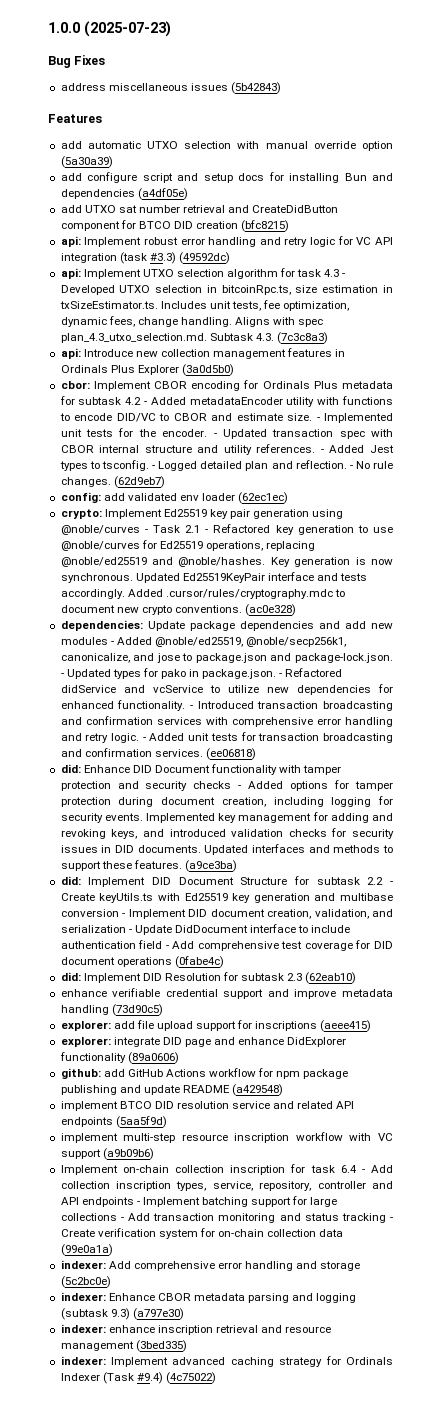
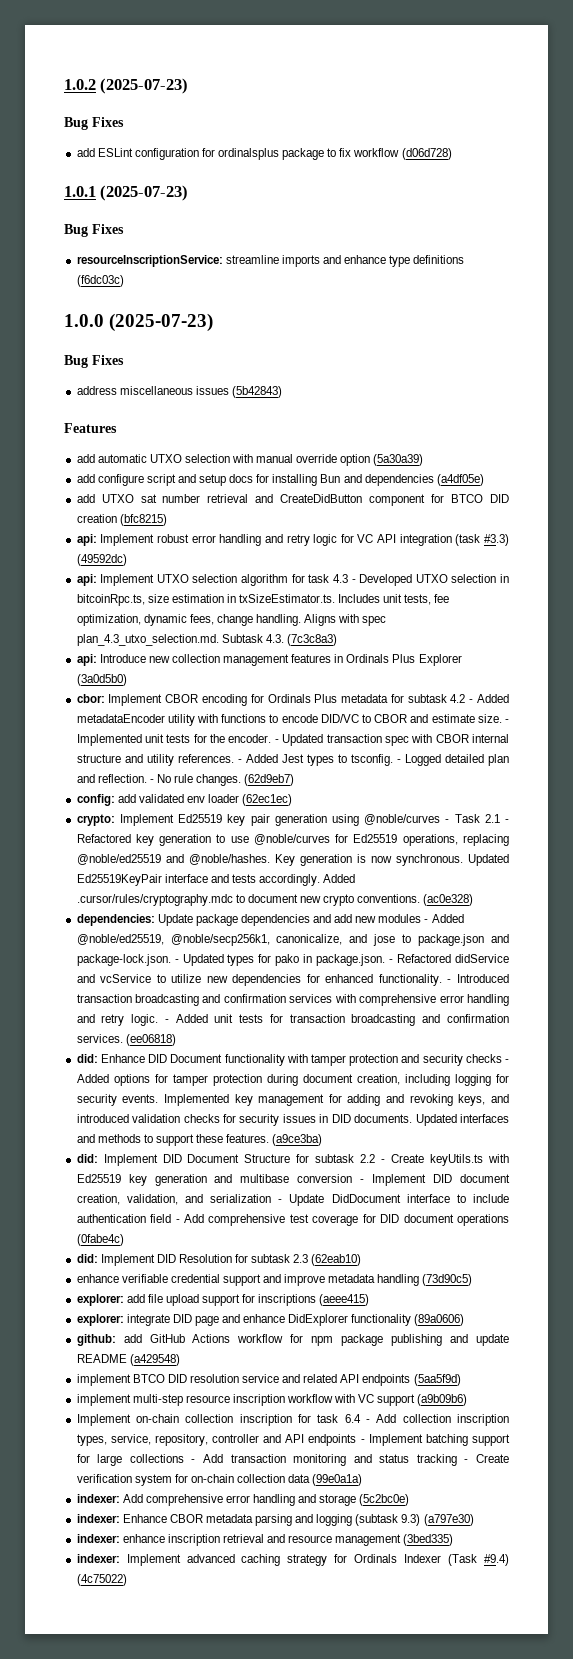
(48, 27) none -> [64,78,189,94] [64,117,124,130] [76,148,452,160] [64,185,189,201] [64,224,124,237] [76,255,465,267] [76,275,124,287] 1.0.2 (2025-07-23) // Bug Fixes // add ESLint configuration for ordinalsplus package to fix workflow (d06d728) // 1.0.1 (2025-07-23) // Bug Fixes // resourceInscriptionService: streamline imports and enhance type definitions (f6dc03c) //

